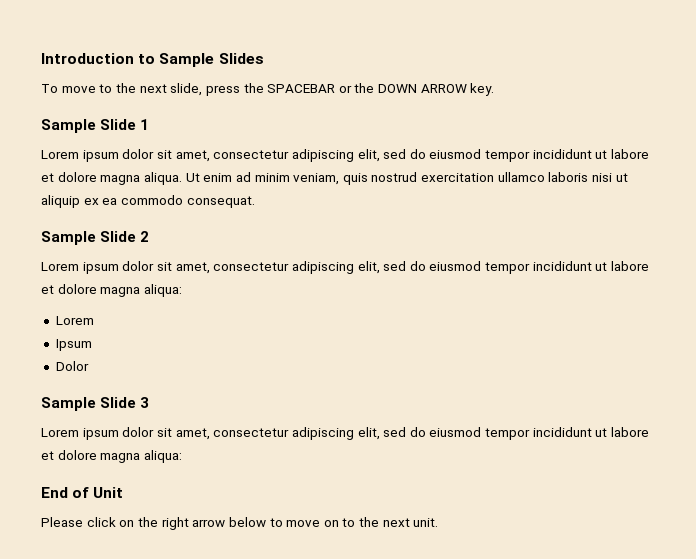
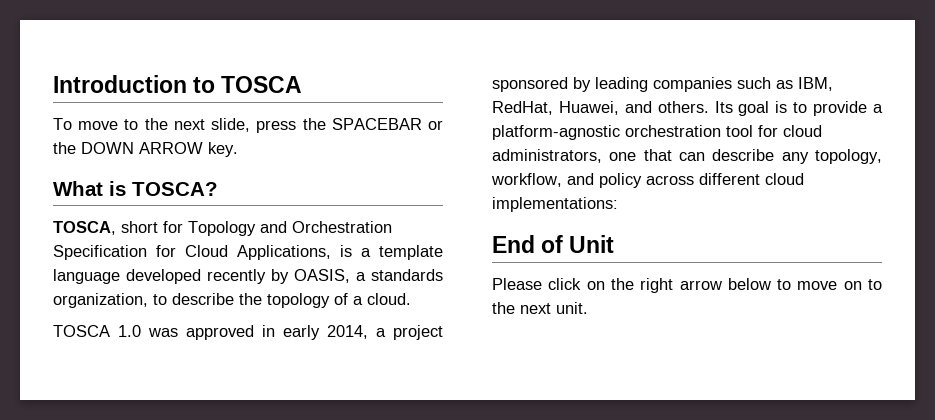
[159,53,264,67] Sample Slides -> [221,76,303,93] TOSCA
[41,119,150,133] [41,149,650,162] [41,172,628,185] [41,195,255,208] [41,231,150,245] [41,261,650,274] [41,284,182,297] [55,316,94,325] [55,339,92,351] [55,361,89,371] [41,397,150,411] [41,427,650,440] [41,450,182,463] Sample Slide 1 // Lorem ipsum dolor sit amet, consectetur adipiscing elit, sed do eiusmod tempor incididunt ut labore et dolore magna aliqua. Ut enim ad minim veniam, quis nostrud exercitation ullamco laboris nisi ut aliquip ex ea commodo consequat. // Sample Slide 2 // Lorem ipsum dolor sit amet, consectetur adipiscing elit, sed do eiusmod tempor incididunt ut labore et dolore magna aliqua: // Lorem // Ipsum // Dolor // Sample Slide 3 // Lorem ipsum dolor sit amet, consectetur adipiscing elit, sed do eiusmod tempor incididunt ut labore et dolore magna aliqua: -> [53,181,218,196] [53,221,392,236] [53,245,443,260] [53,269,443,284] [53,293,411,308] [53,325,443,340] [492,77,833,92] [492,101,884,116] [492,125,822,140] [492,149,882,164] [491,173,804,188] [492,197,618,212] What is TOSCA? // TOSCA, short for Topology and Orchestration Specification for Cloud Applications, is a template language developed recently by OASIS, a standards organization, to describe the topology of a cloud. // TOSCA 1.0 was approved in early 2014, a project sponsored by leading companies such as IBM, RedHat, Huawei, and others. Its goal is to provide a platform-agnostic orchestration tool for cloud administrators, one that can describe any topology, workflow, and policy across different cloud implementations:

